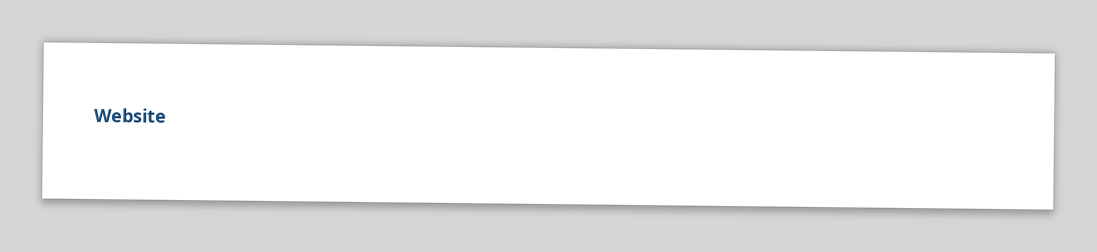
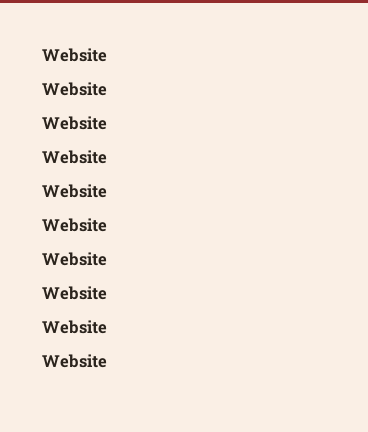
[94,108,167,123] Website -> [42,48,107,62] [42,82,107,96] [42,116,107,130] [42,150,107,164] [42,184,107,198] [42,218,107,232] [42,252,107,266] [42,286,107,300] [42,320,107,334] [42,354,107,368] Website // Website // Website // Website // Website // Website // Website // Website // Website // Website

